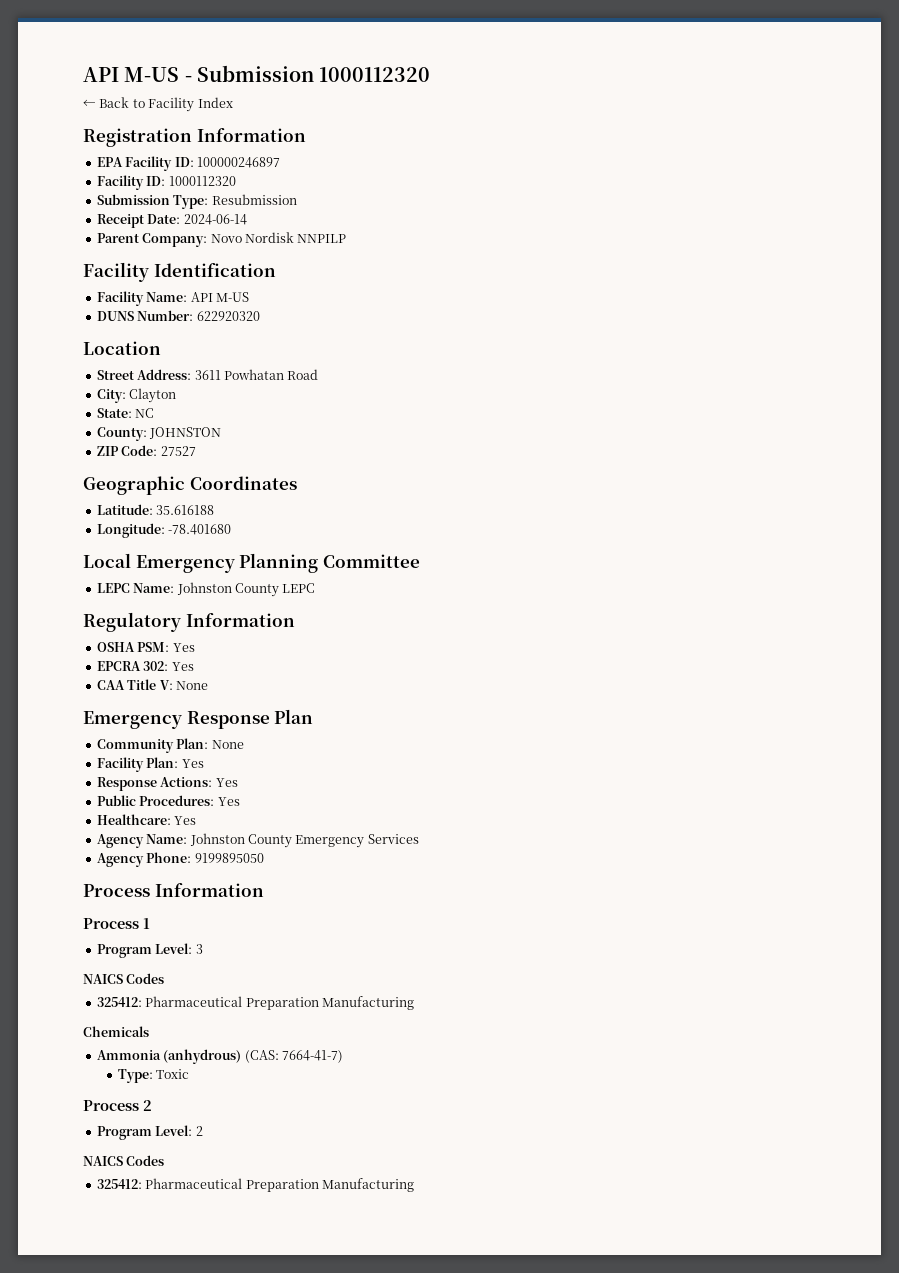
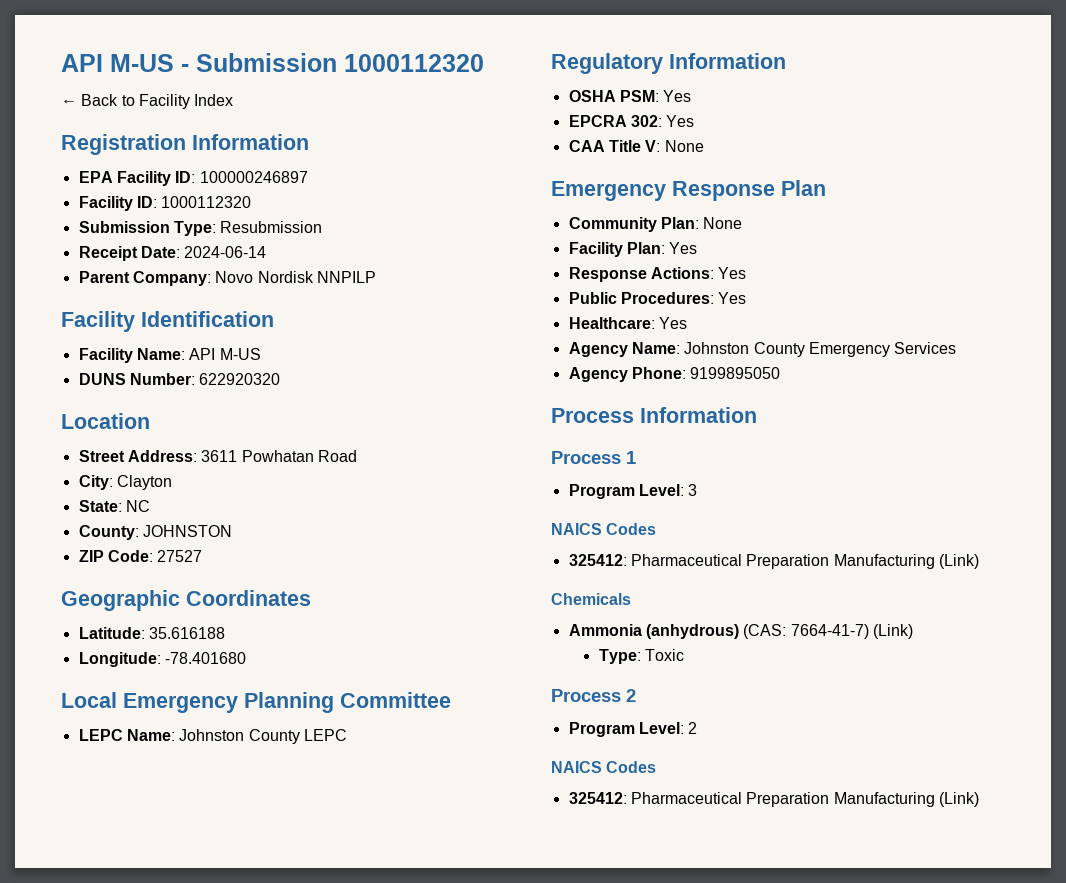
(414, 1003) none -> [938,554,979,569] (Link)
(343, 1056) none -> [872,624,913,639] (Link)
(414, 1185) none -> [938,792,979,807] (Link)

